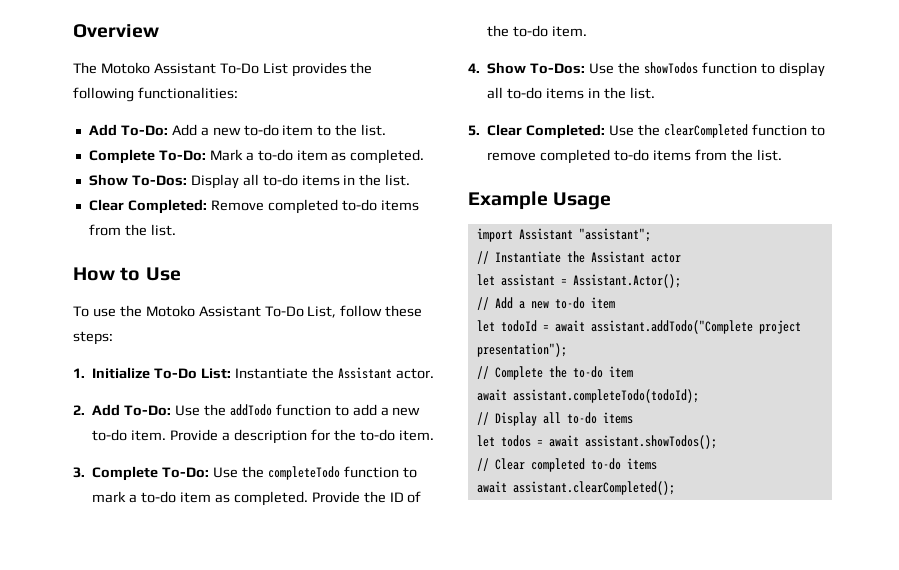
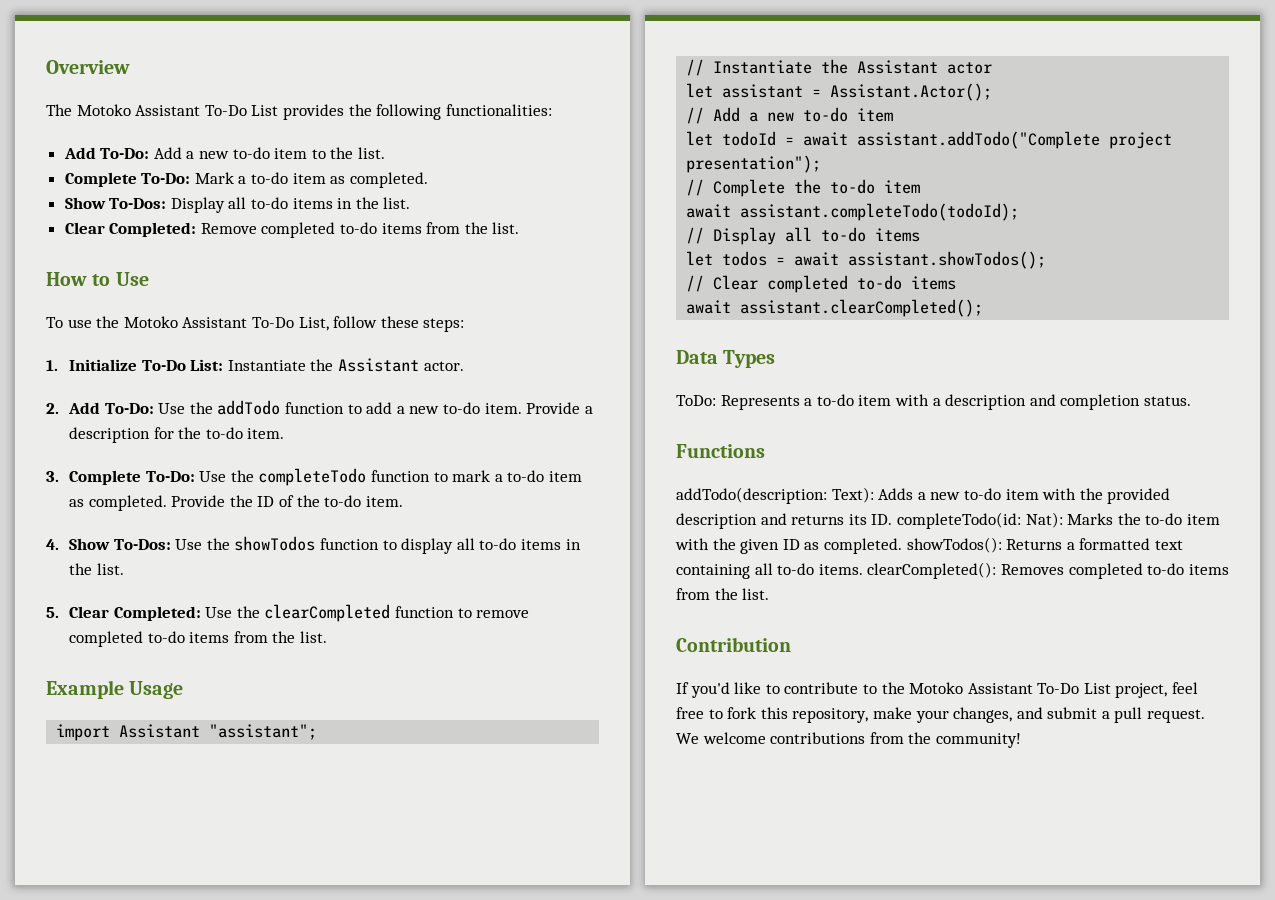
(675, 488) none -> [676,350,776,368] [676,394,1191,410] [676,444,765,458] [676,487,1171,504] [676,512,1220,529] [675,537,1183,554] [676,562,1229,579] [676,588,770,600] [676,637,791,652] [676,682,1199,698] [676,707,1206,723] [676,732,1021,748] // Data Types // ToDo: Represents a to-do item with a description and completion status. // Functions // addTodo(description: Text): Adds a new to-do item with the provided description and returns its ID. completeTodo(id: Nat): Marks the to-do item with the given ID as completed. showTodos(): Returns a formatted text containing all to-do items. clearCompleted(): Removes completed to-do items from the list. // Contribution // If you'd like to contribute to the Motoko Assistant To-Do List project, feel free to fork this repository, make your changes, and submit a pull request. We welcome contributions from the community!

